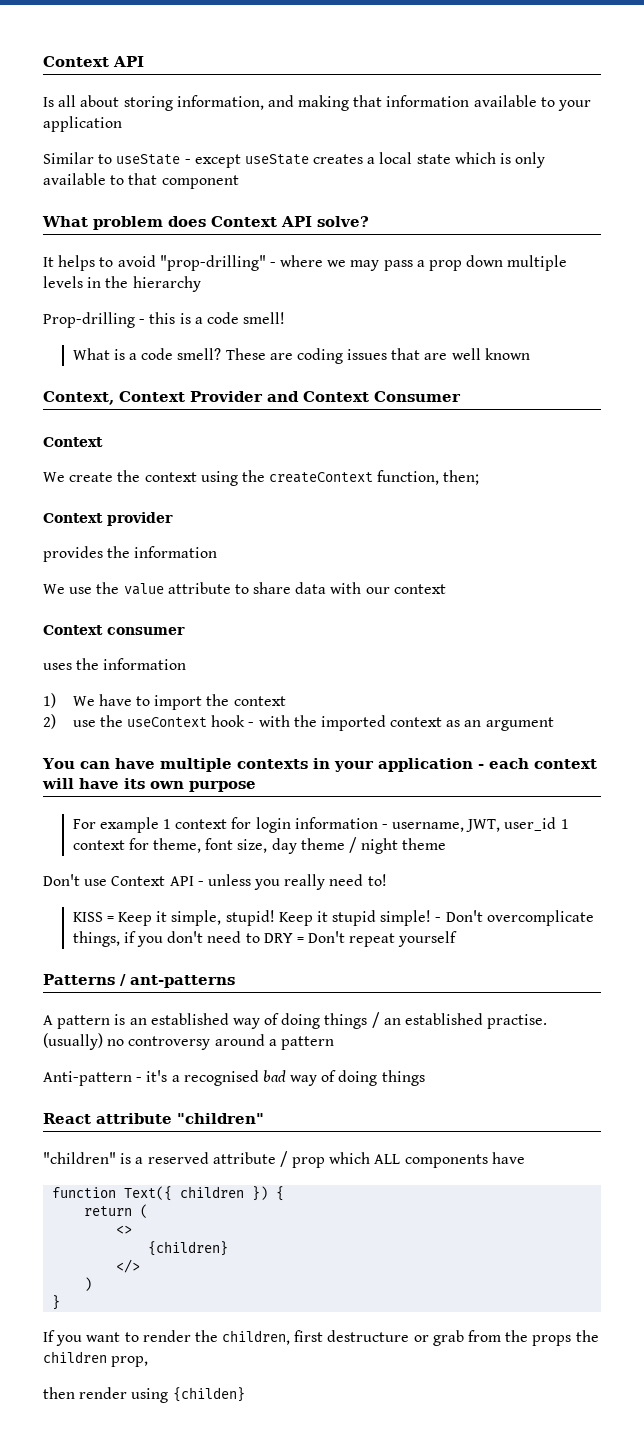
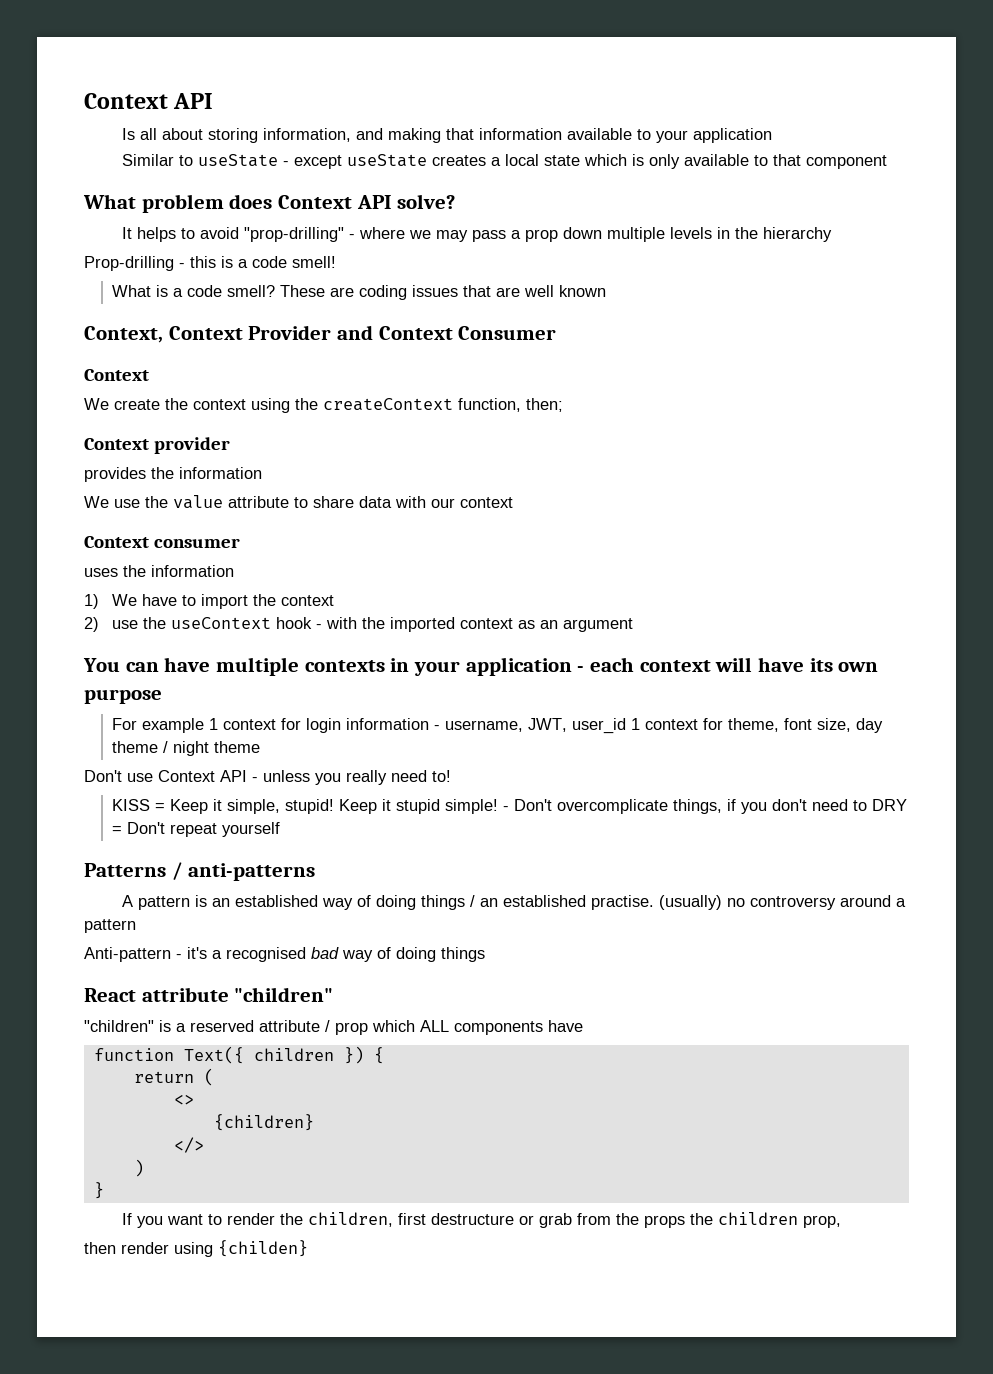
[130,975,235,988] ant-patterns -> [188,863,316,881] anti-patterns

